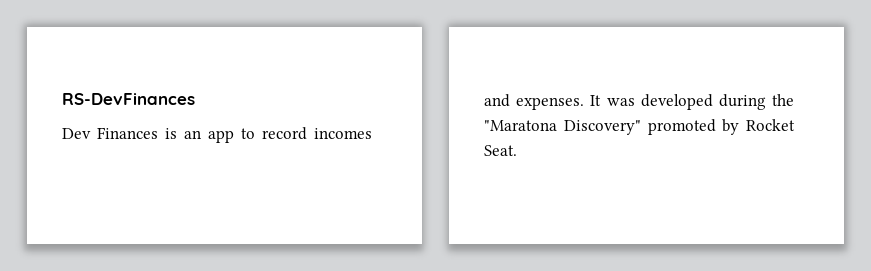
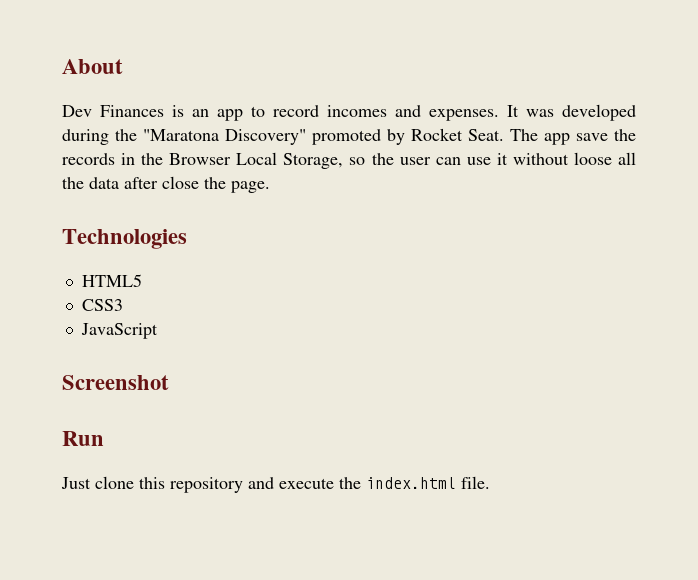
[62,93,195,105] RS-DevFinances -> [62,59,123,74] About
(517, 150) none -> [510,129,636,145] [62,152,636,169] [62,176,270,193] [62,229,187,249] [81,274,142,287] [81,299,123,311] [80,323,158,339] [62,375,169,390] [62,431,104,446] [61,476,490,493] The app save the records in the Browser Local Storage, so the user can use it without loose all the data after close the page. // Technologies // HTML5 // CSS3 // JavaScript // Screenshot // Run // Just clone this repository and execute the index.html file.

